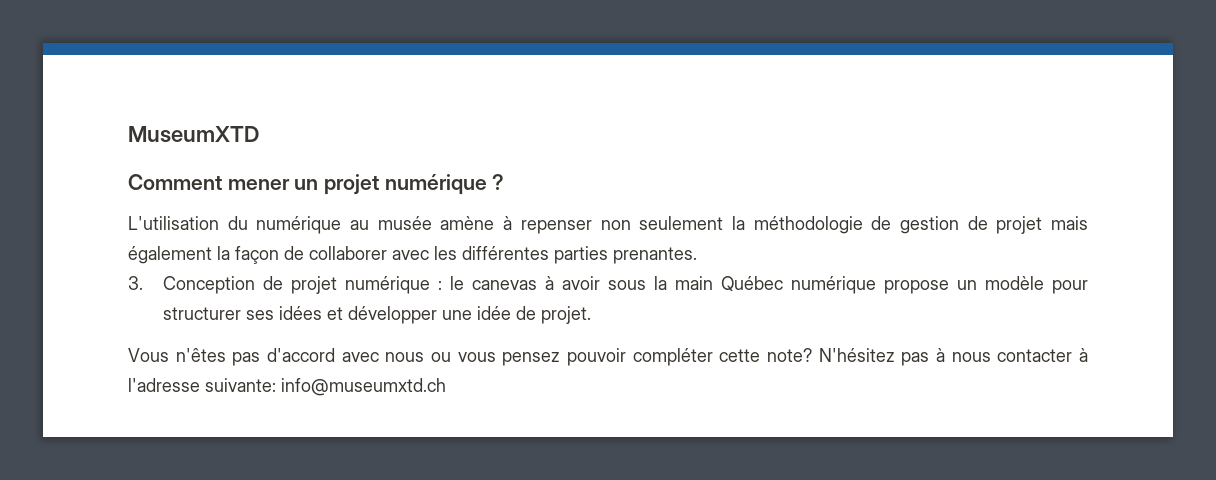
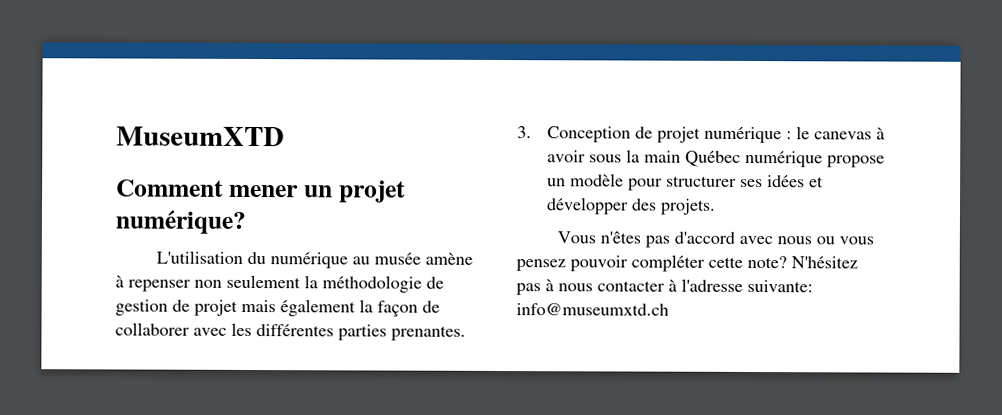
[384,174,505,195] numérique ? -> [115,209,246,234] numérique?
[442,306,592,324] une idée de projet. -> [631,198,717,215] des projets.

